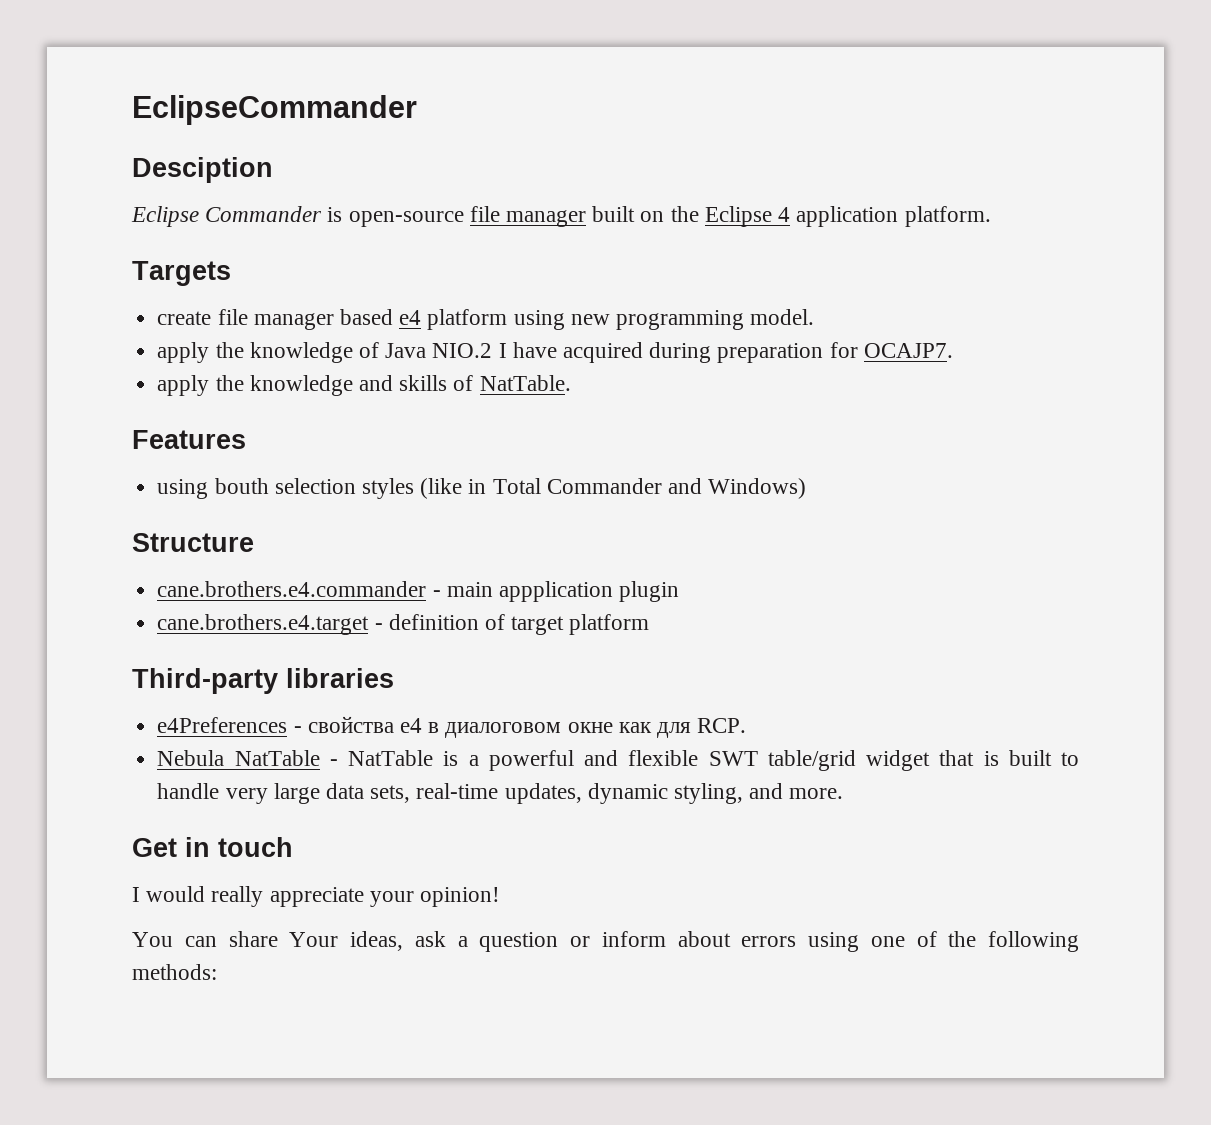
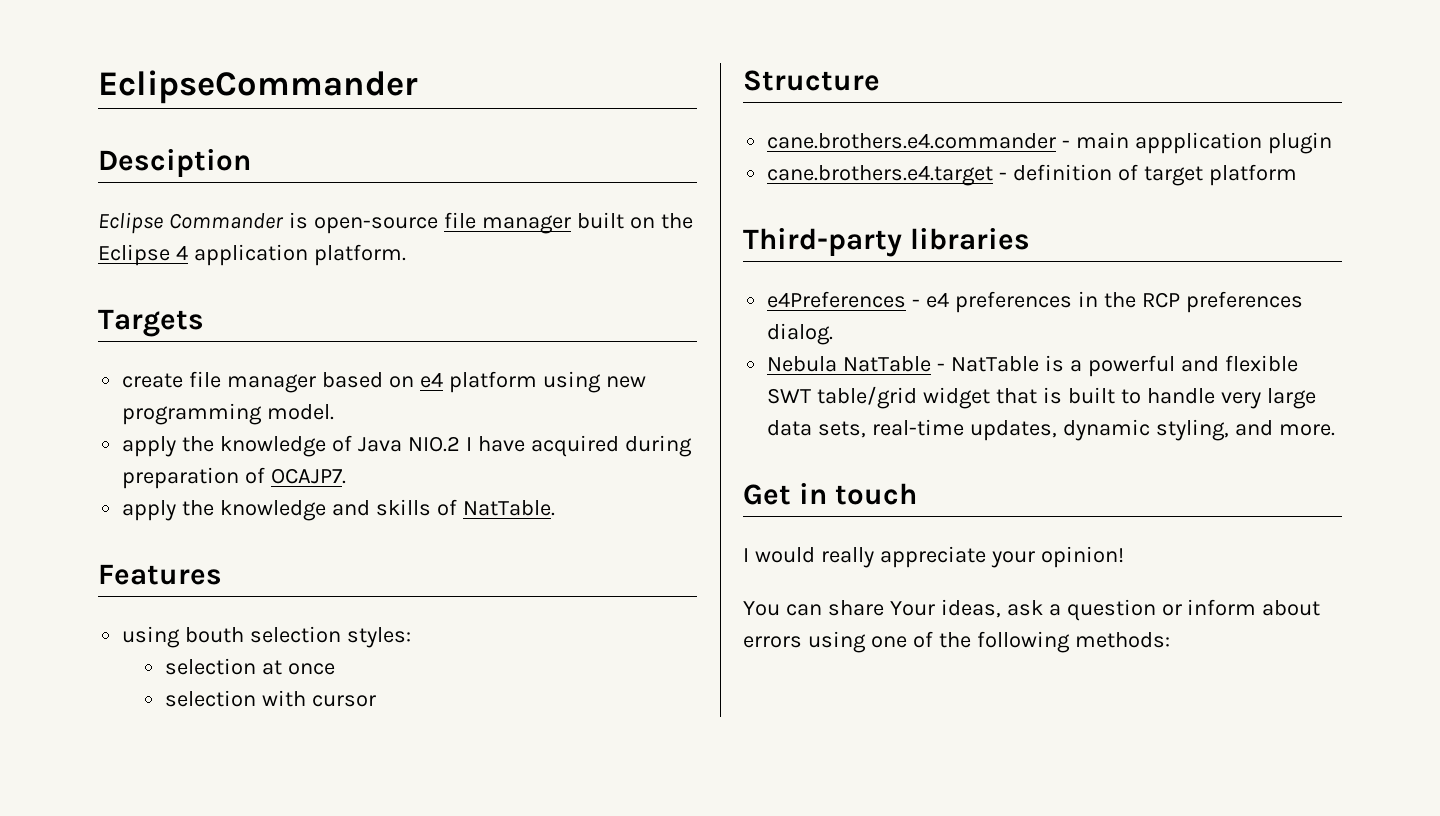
(393, 317) none -> [388,376,414,388] on
[829,342,858,358] for -> [245,467,266,484] of
[361,478,807,499] styles (like in Total Commander and Windows) -> [347,627,412,648] [165,658,336,675] [165,690,377,707] styles: // selection at once // selection with cursor
[307,716,747,738] свойства e4 в диалоговом окне как для RCP. -> [926,291,1303,313] [767,323,834,345] e4 preferences in the RCP preferences dialog.

